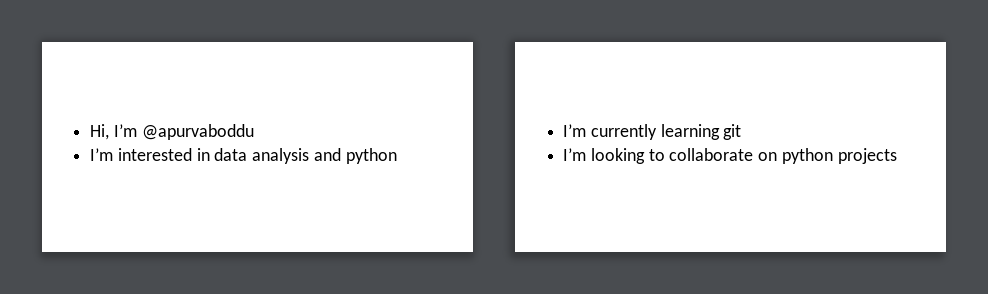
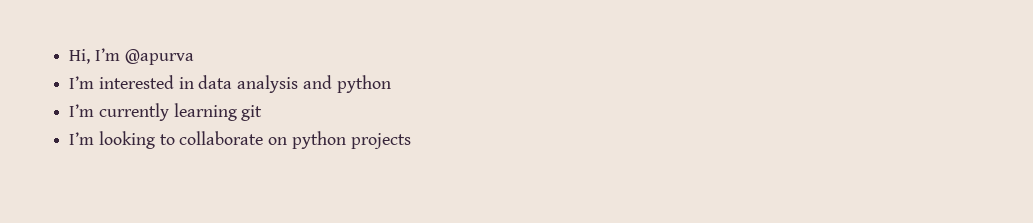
[141,124,254,140] @apurvaboddu -> [124,49,194,65] @apurva

